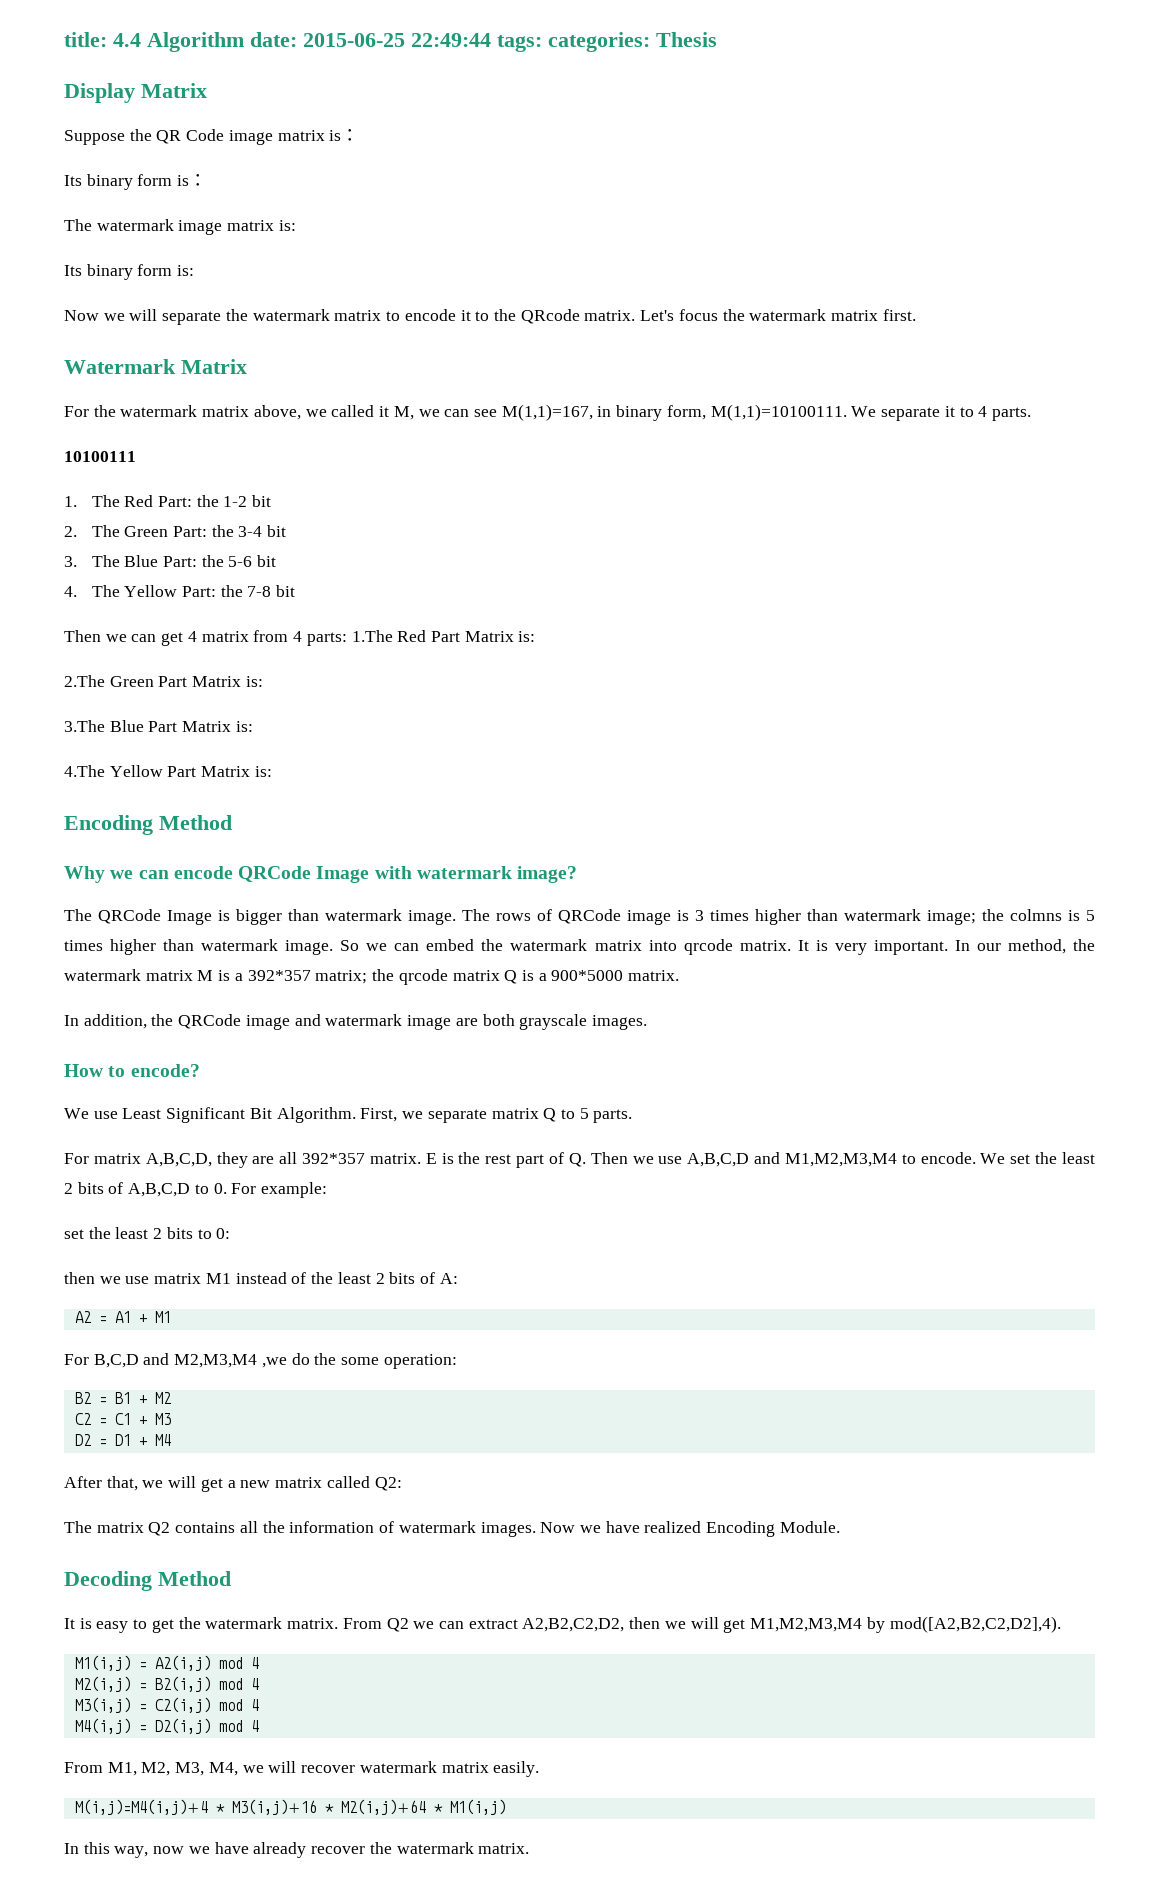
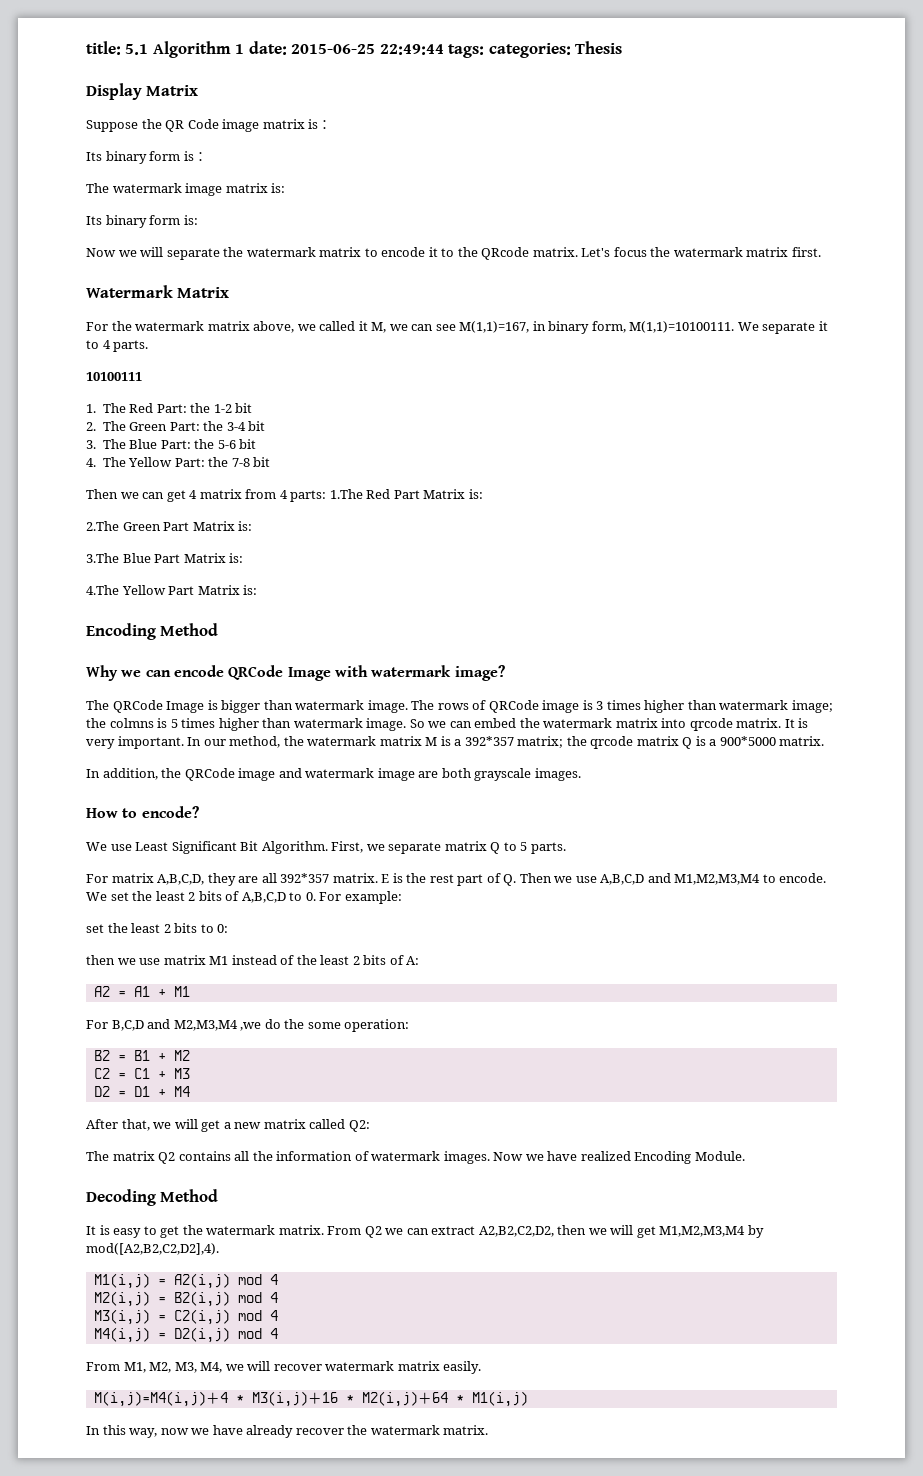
[113,32,244,52] 4.4 Algorithm -> [125,41,245,58] 5.1 Algorithm 1

